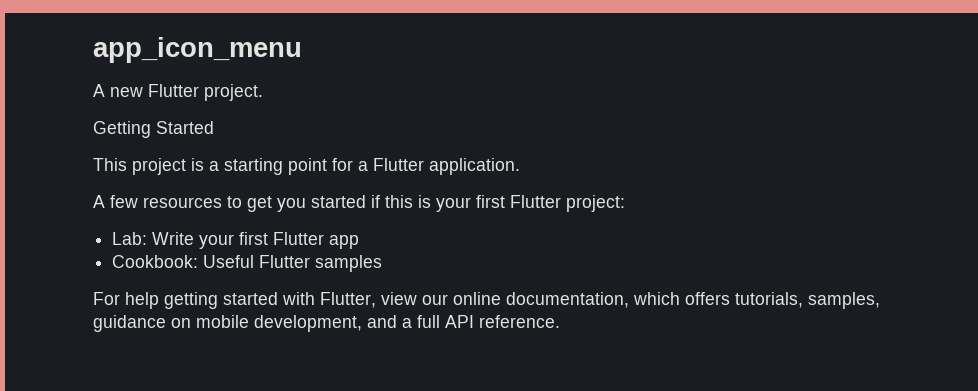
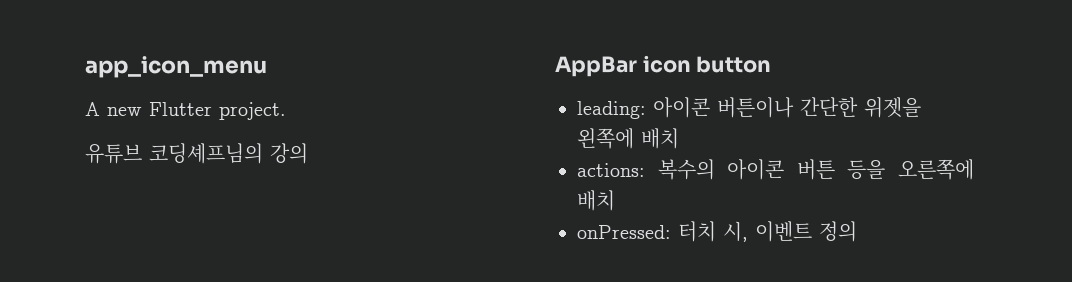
[93,121,214,138] [93,158,520,175] [93,195,625,212] [112,232,360,249] [112,255,383,272] [93,292,880,309] [93,315,560,332] Getting Started // This project is a starting point for a Flutter application. // A few resources to get you started if this is your first Flutter project: // Lab: Write your first Flutter app // Cookbook: Useful Flutter samples // For help getting started with Flutter, view our online documentation, which offers tutorials, samples, guidance on mobile development, and a full API reference. -> [85,143,308,164] [555,55,772,77] [577,97,921,119] [577,128,679,149] [577,159,974,180] [577,190,615,211] [577,221,857,242] 유튜브 코딩셰프님의 강의 // AppBar icon button // leading: 아이콘 버튼이나 간단한 위젯을 왼쪽에 배치 // actions: 복수의 아이콘 버튼 등을 오른쪽에 배치 // onPressed: 터치 시, 이벤트 정의

